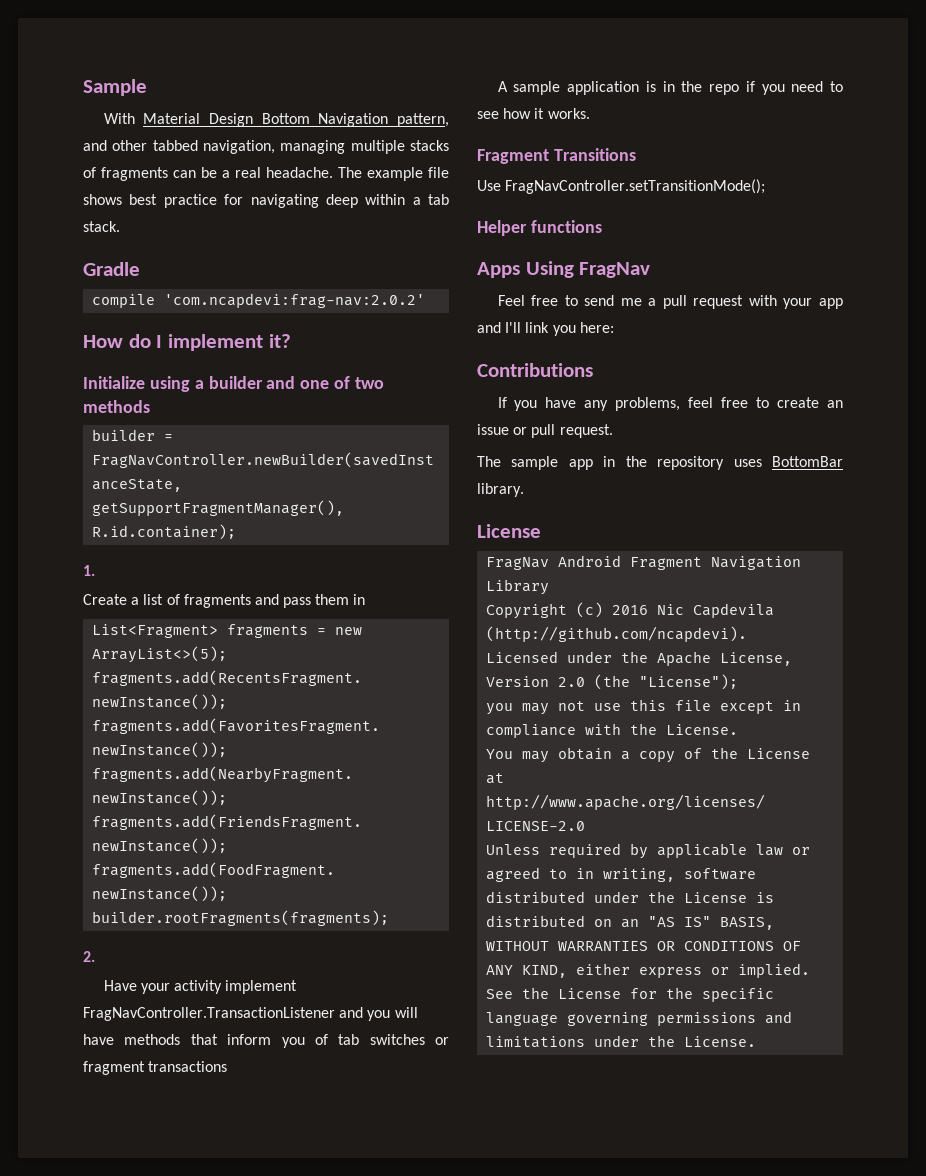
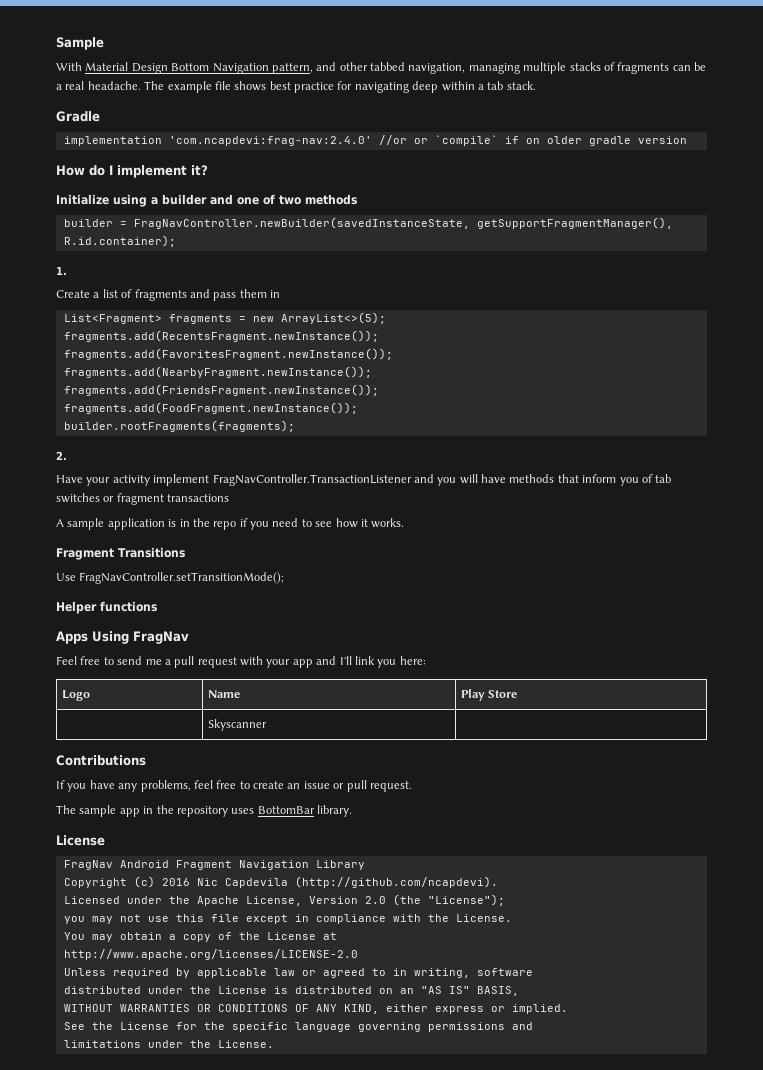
[92,293,426,308] compile 'com.ncapdevi:frag-nav:2.0.2' -> [63,135,687,146] implementation 'com.ncapdevi:frag-nav:2.4.0' //or or `compile` if on older gradle version
(614, 327) none -> [62,690,91,701] [208,690,241,698] [461,689,518,701] [208,719,268,731] // Logo | Name | Play Store // | Skyscanner |

